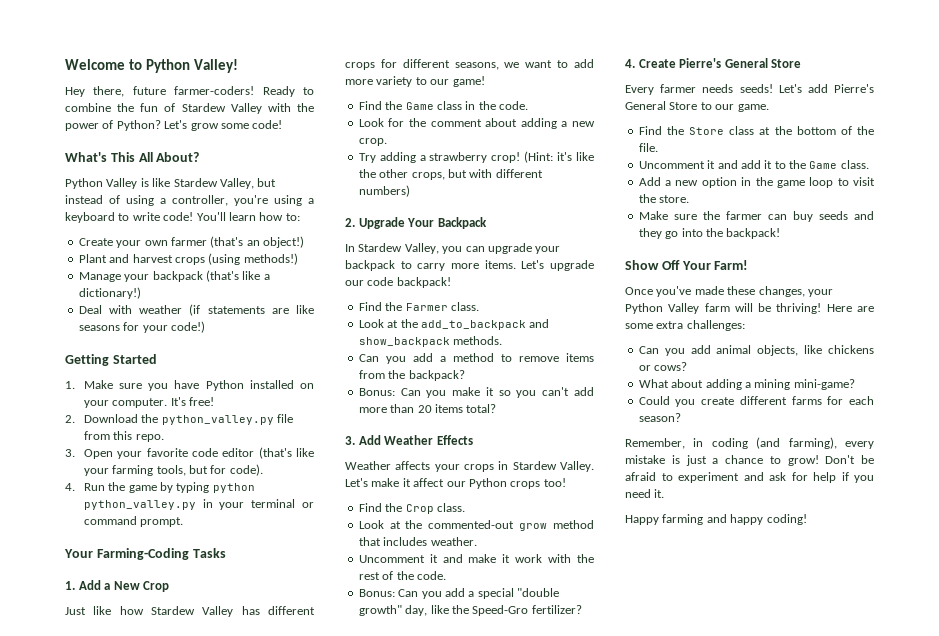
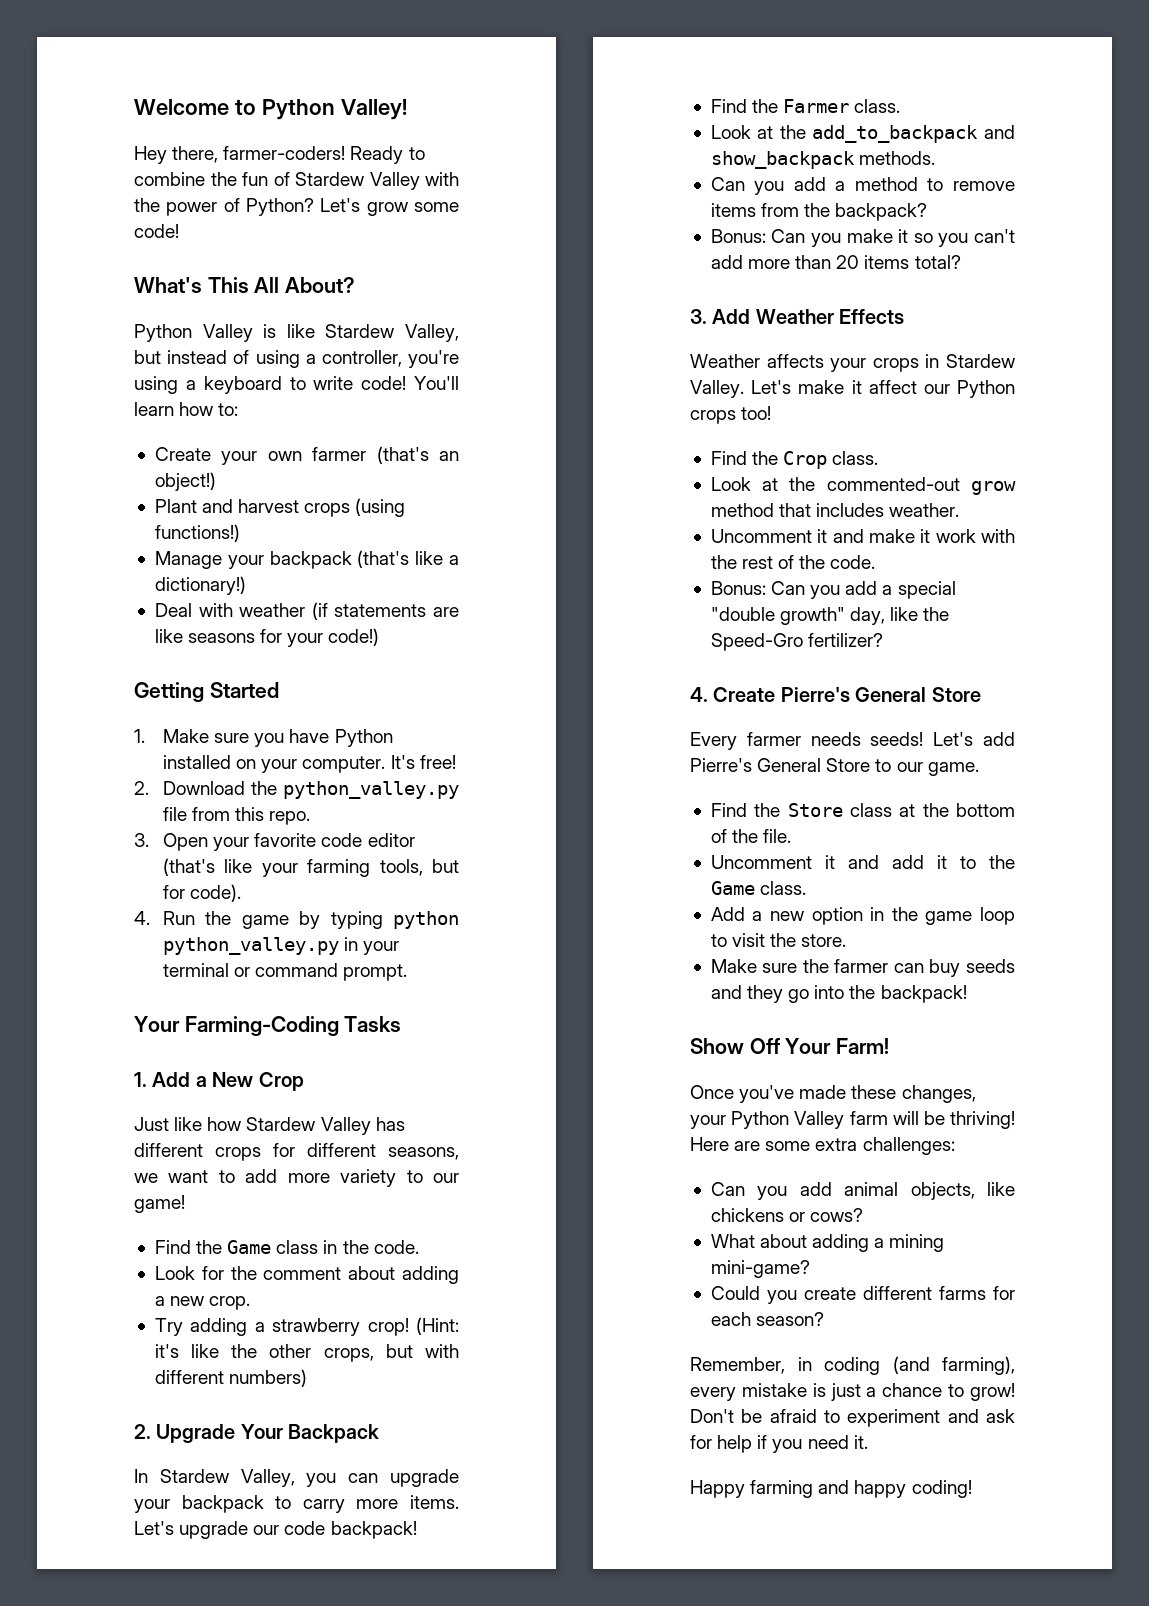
[132,86,166,95] future -> (219, 154) none
[243,253,298,265] methods!) -> [154,524,240,542] functions!)

